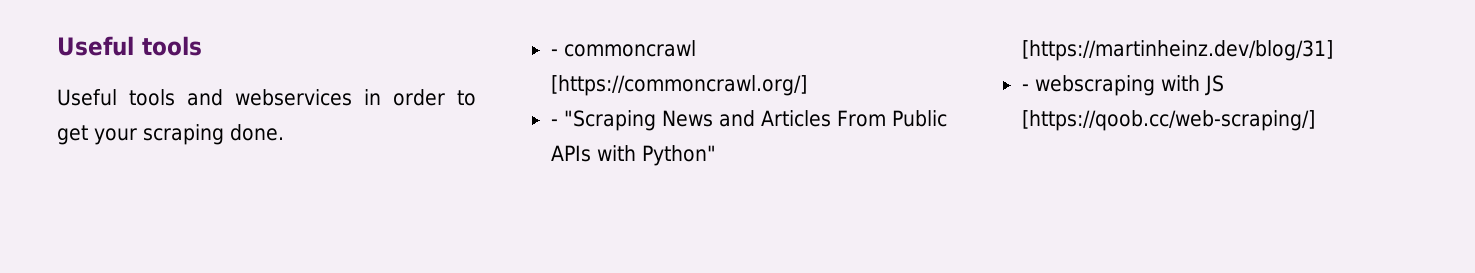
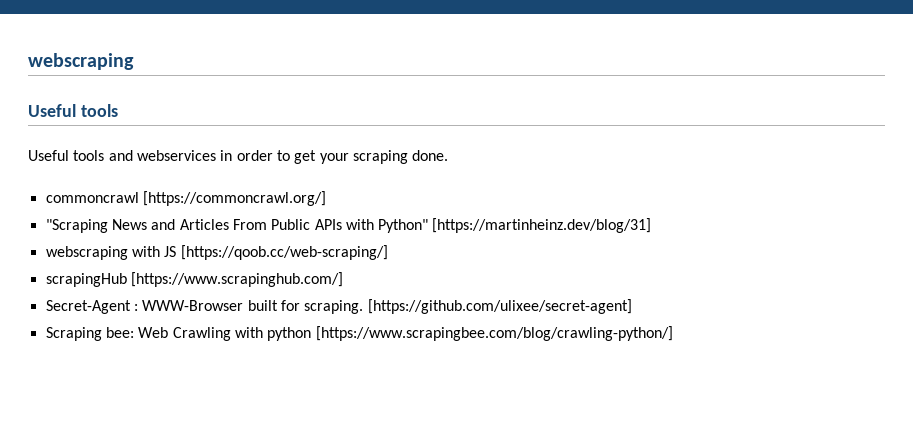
(57, 46) none -> [28,53,134,70] webscraping //
[550,49,558,56] - -> (449, 155) none
[550,119,558,126] - -> (326, 198) none
[1021,84,1029,91] - -> (652, 225) none
(1315, 120) none -> [45,272,343,287] [45,299,632,314] [45,326,673,341] // scrapingHub [https://www.scrapinghub.com/] // Secret-Agent : WWW-Browser built for scraping. [https://github.com/ulixee/secret-agent] // Scraping bee: Web Crawling with python [https://www.scrapingbee.com/blog/crawling-python/]

